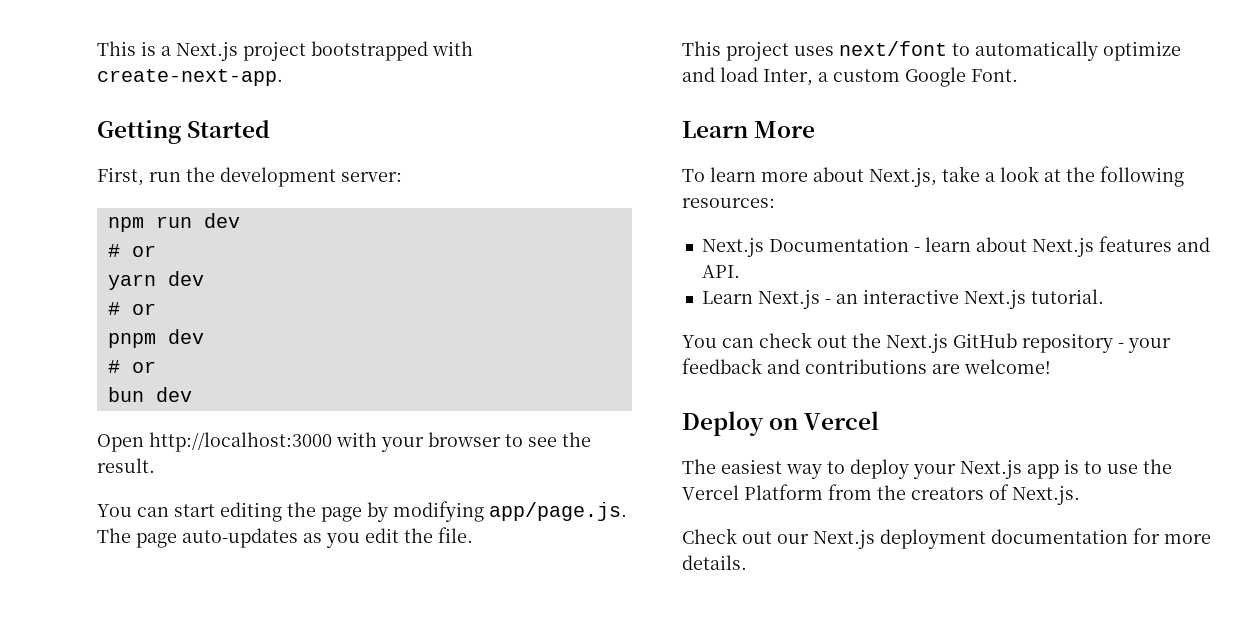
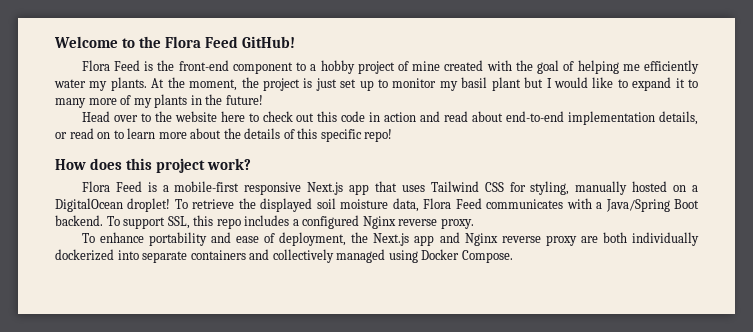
[97,41,473,61] [97,69,283,86] [97,120,271,144] [97,167,402,187] [107,213,240,232] [107,244,156,257] [107,271,204,290] [107,302,156,315] [107,329,204,348] [107,360,156,373] [107,387,192,402] [97,432,591,452] [97,458,155,473] [97,501,627,522] [97,527,473,548] [682,41,1181,61] [682,67,1018,87] [682,121,816,138] [682,166,1184,187] [682,198,775,208] [701,236,1210,257] [701,265,740,278] [701,289,1104,309] [682,332,1171,353] [682,358,1051,374] [682,411,880,436] [682,459,1172,479] [682,484,1080,505] [682,528,1211,549] [682,555,747,570] This is a Next.js project bootstrapped with create-next-app. // Getting Started // First, run the development server: // npm run dev // # or // yarn dev // # or // pnpm dev // # or // bun dev // Open http://localhost:3000 with your browser to see the result. // You can start editing the page by modifying app/page.js. The page auto-updates as you edit the file. // This project uses next/font to automatically optimize and load Inter, a custom Google Font. // Learn More // To learn more about Next.js, take a look at the following resources: // Next.js Documentation - learn about Next.js features and API. // Learn Next.js - an interactive Next.js tutorial. // You can check out the Next.js GitHub repository - your feedback and contributions are welcome! // Deploy on Vercel // The easiest way to deploy your Next.js app is to use the Vercel Platform from the creators of Next.js. // Check out our Next.js deployment documentation for more details. -> [54,36,296,48] [81,60,700,74] [54,77,698,91] [55,94,263,108] [81,111,698,125] [55,128,393,142] [55,158,251,173] [81,181,699,195] [55,198,700,212] [55,215,474,229] [81,232,699,246] [55,249,513,263] Welcome to the Flora Feed GitHub! // Flora Feed is the front-end component to a hobby project of mine created with the goal of helping me efficiently water my plants. At the moment, the project is just set up to monitor my basil plant but I would like to expand it to many more of my plants in the future! // Head over to the website here to check out this code in action and read about end-to-end implementation details, or read on to learn more about the details of this specific repo! // How does this project work? // Flora Feed is a mobile-first responsive Next.js app that uses Tailwind CSS for styling, manually hosted on a DigitalOcean droplet! To retrieve the displayed soil moisture data, Flora Feed communicates with a Java/Spring Boot backend. To support SSL, this repo includes a configured Nginx reverse proxy. // To enhance portability and ease of deployment, the Next.js app and Nginx reverse proxy are both individually dockerized into separate containers and collectively managed using Docker Compose.

